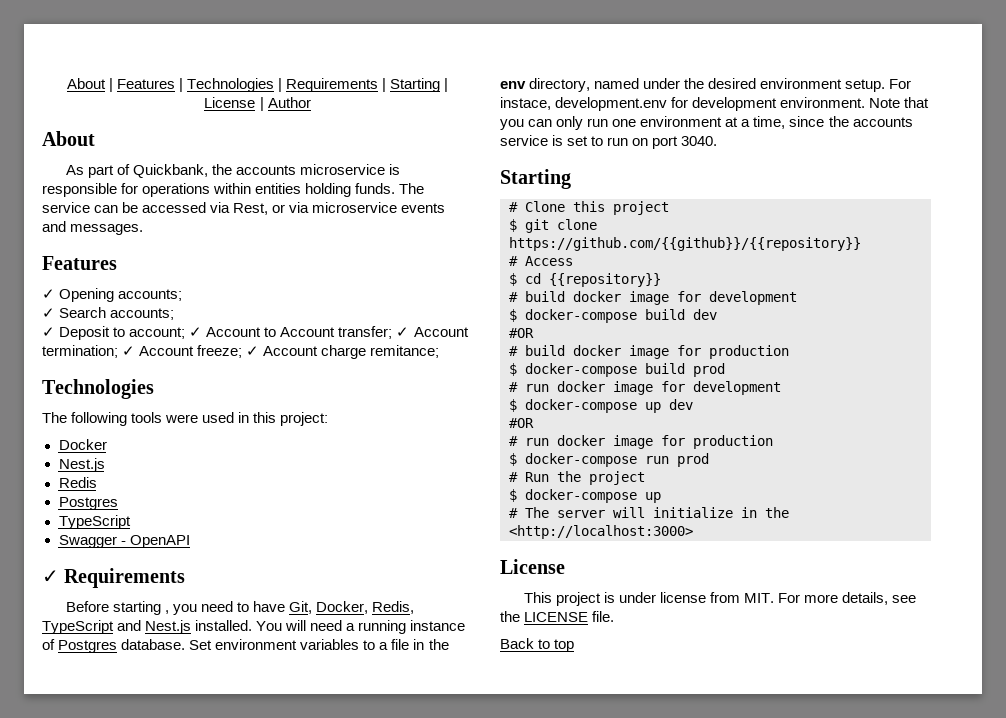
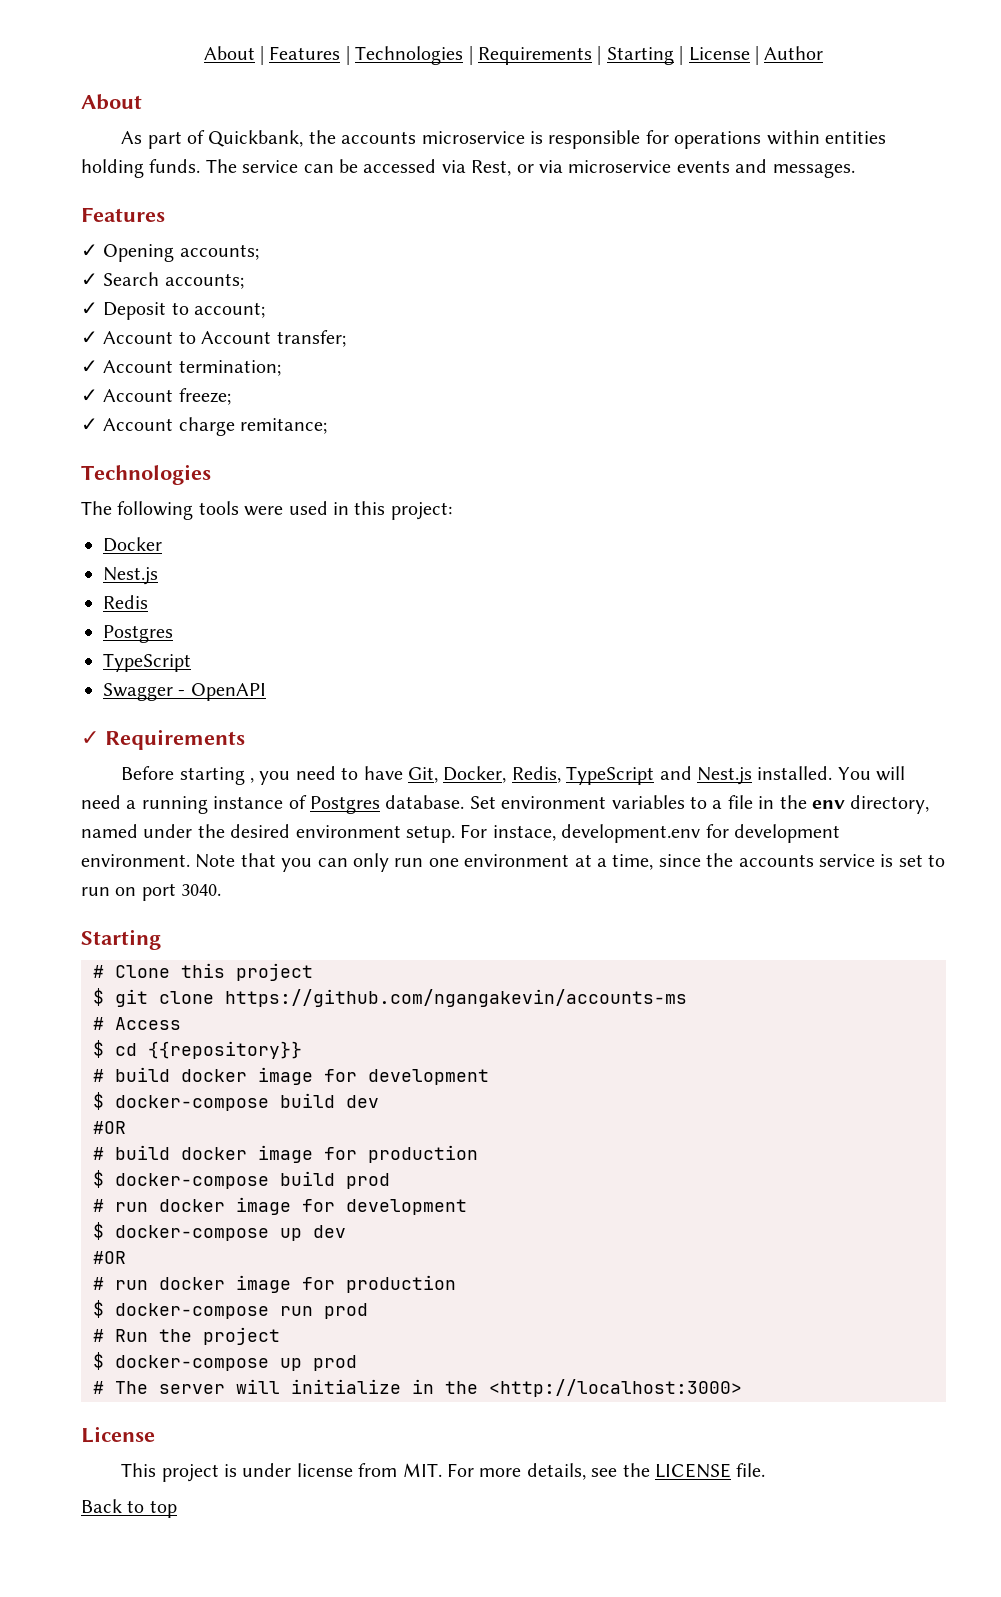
(186, 333) none -> (266, 310) //
(393, 332) none -> (346, 338) //
(118, 351) none -> (281, 368) //
(243, 351) none -> (231, 396) //
[509,237,861,251] https://github.com/{{github}}/{{repository}} -> [225,989,687,1007] https://github.com/ngangakevin/accounts-ms
(661, 497) none -> [313,1355,357,1371] prod

